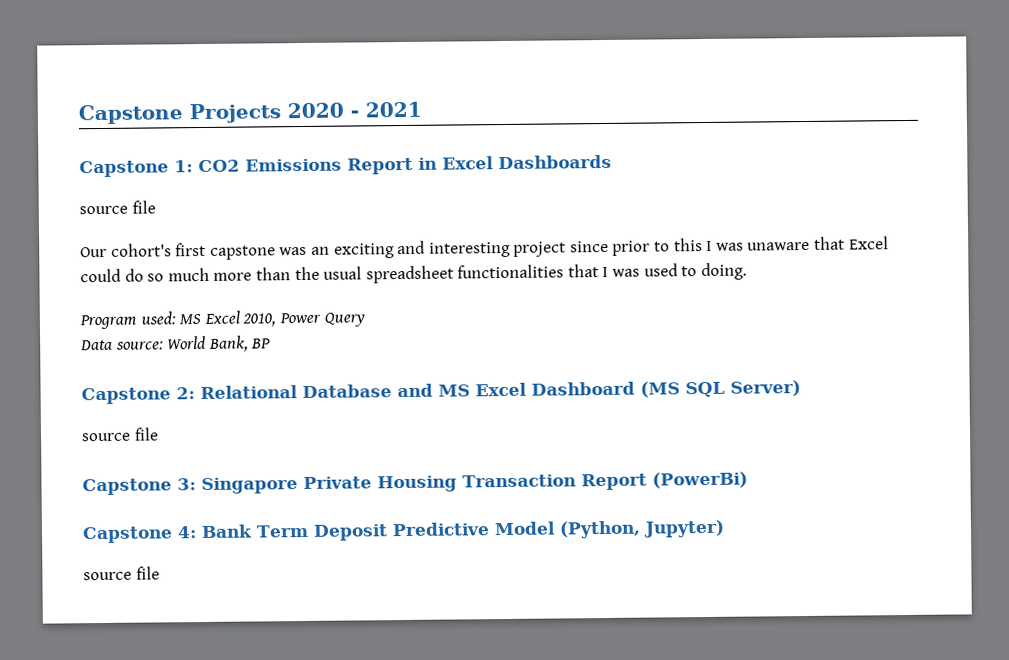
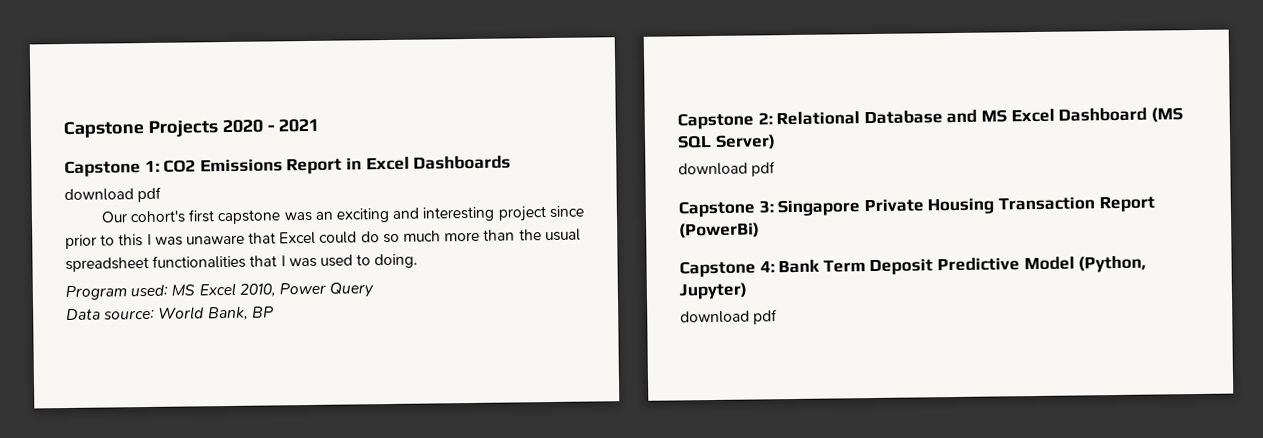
[79,200,156,215] source file -> [64,186,162,203] download pdf
[82,427,159,442] source file -> [678,161,776,177] download pdf
[83,566,160,581] source file -> [680,309,778,325] download pdf

